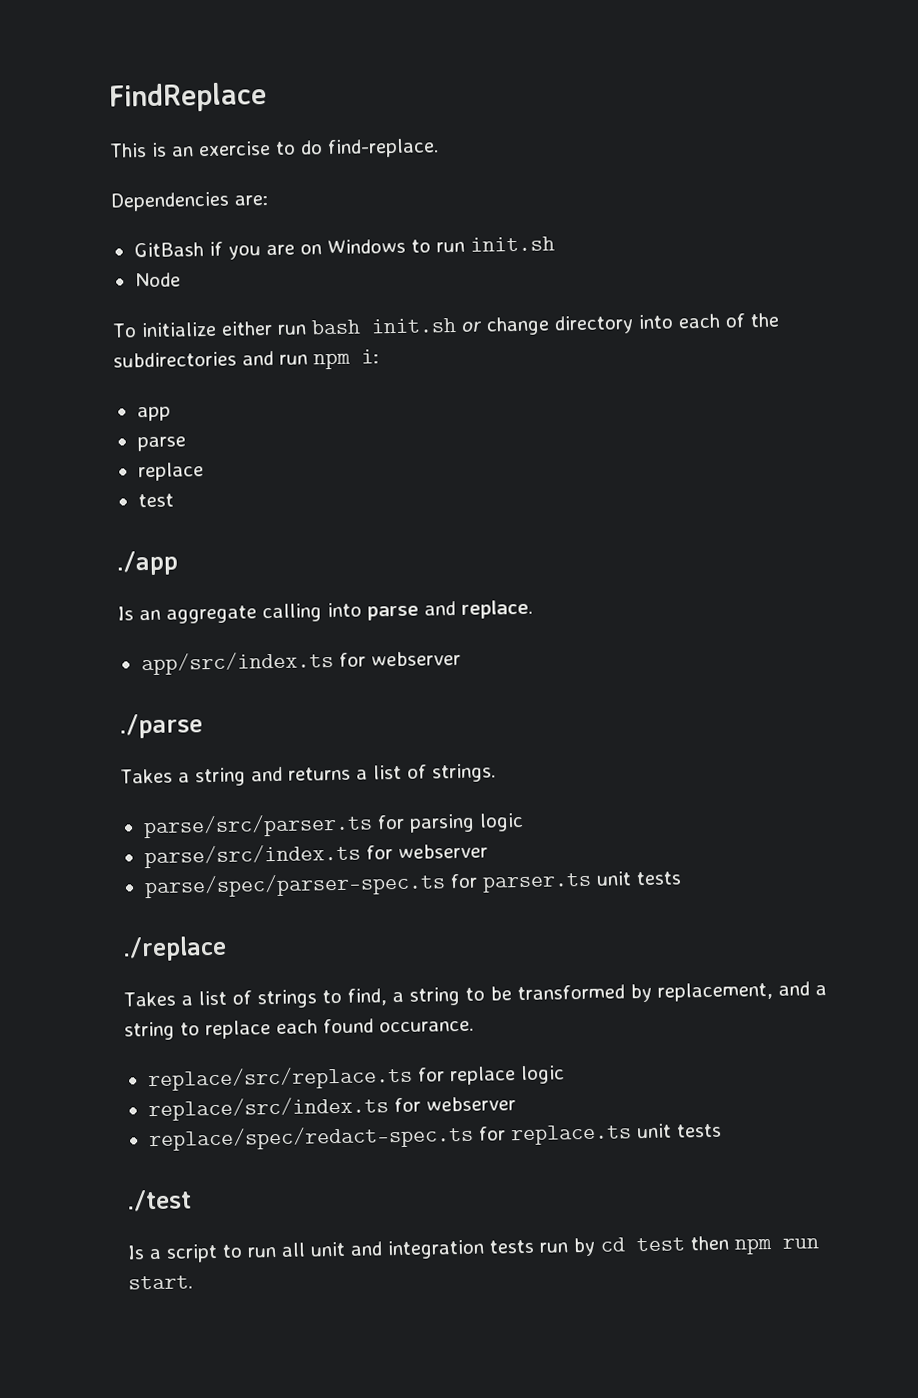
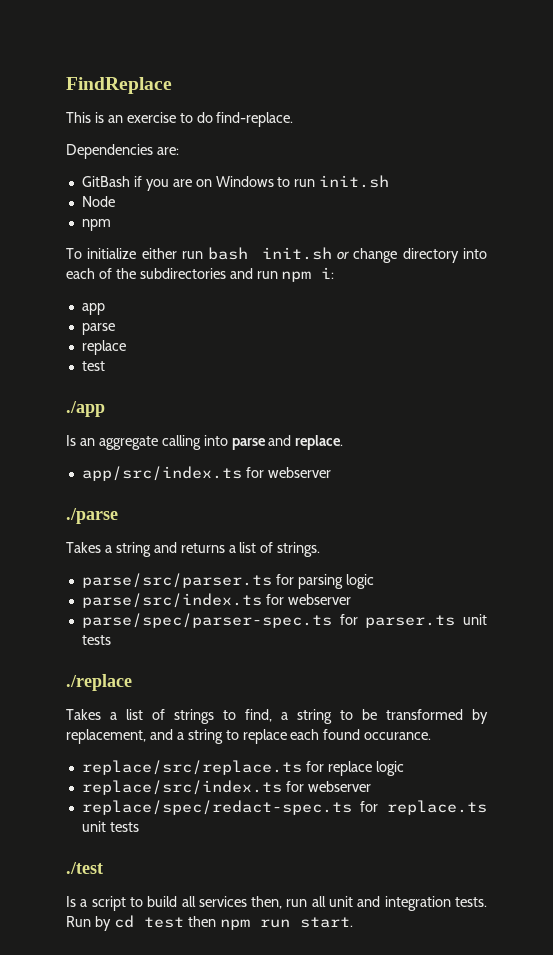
(181, 280) none -> [81,219,111,231] // npm
(243, 1251) none -> [147,896,283,909] build all services then,
[489,1239,568,1254] tests run -> [455,897,488,907] [66,916,91,927] tests. Run

